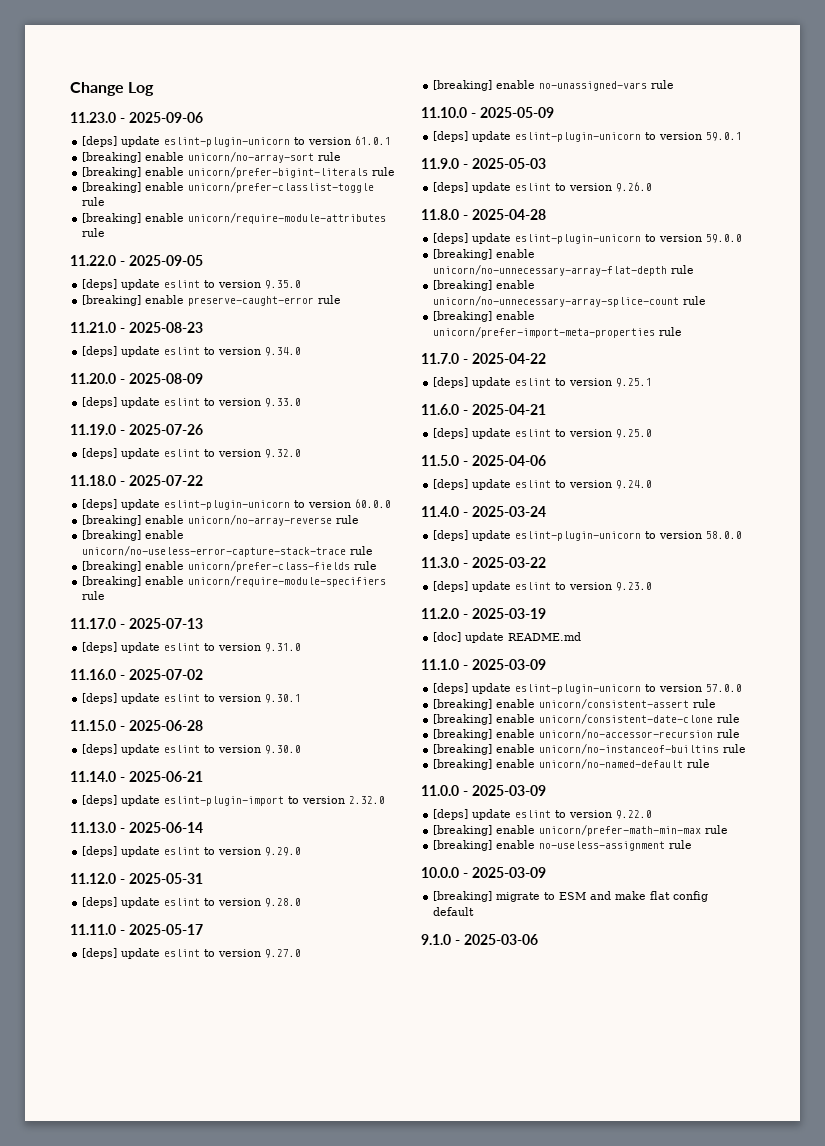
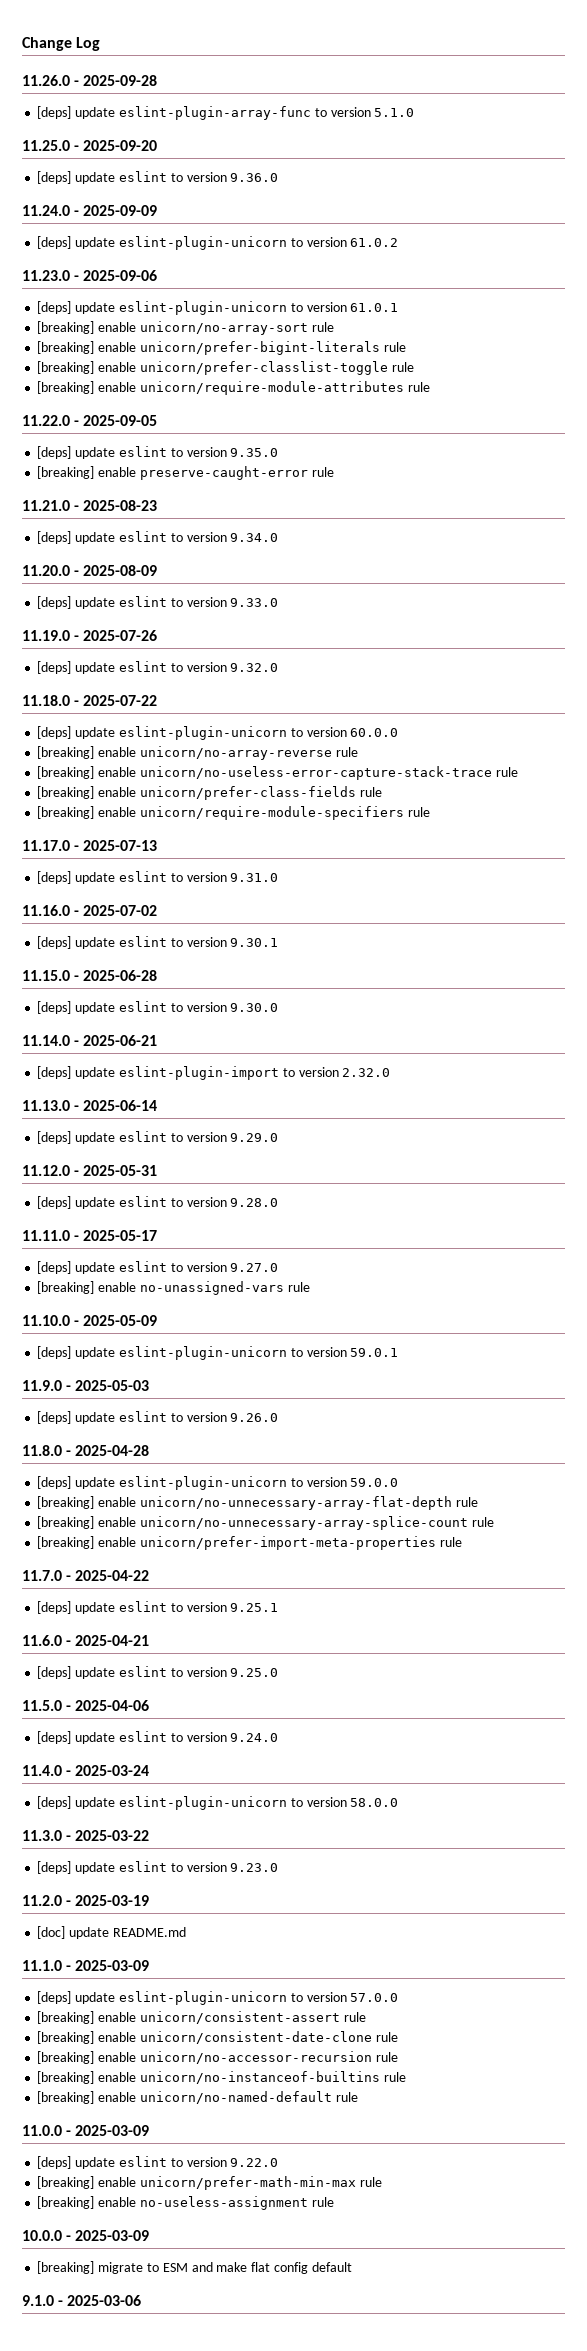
(155, 89) none -> [22,75,158,86] [37,106,415,120] [22,140,158,151] [37,171,279,184] [22,205,158,216] [37,236,399,250] // 11.26.0 - 2025-09-28 // [deps] update eslint-plugin-array-func to version 5.1.0 // 11.25.0 - 2025-09-20 // [deps] update eslint to version 9.36.0 // 11.24.0 - 2025-09-09 // [deps] update eslint-plugin-unicorn to version 61.0.2

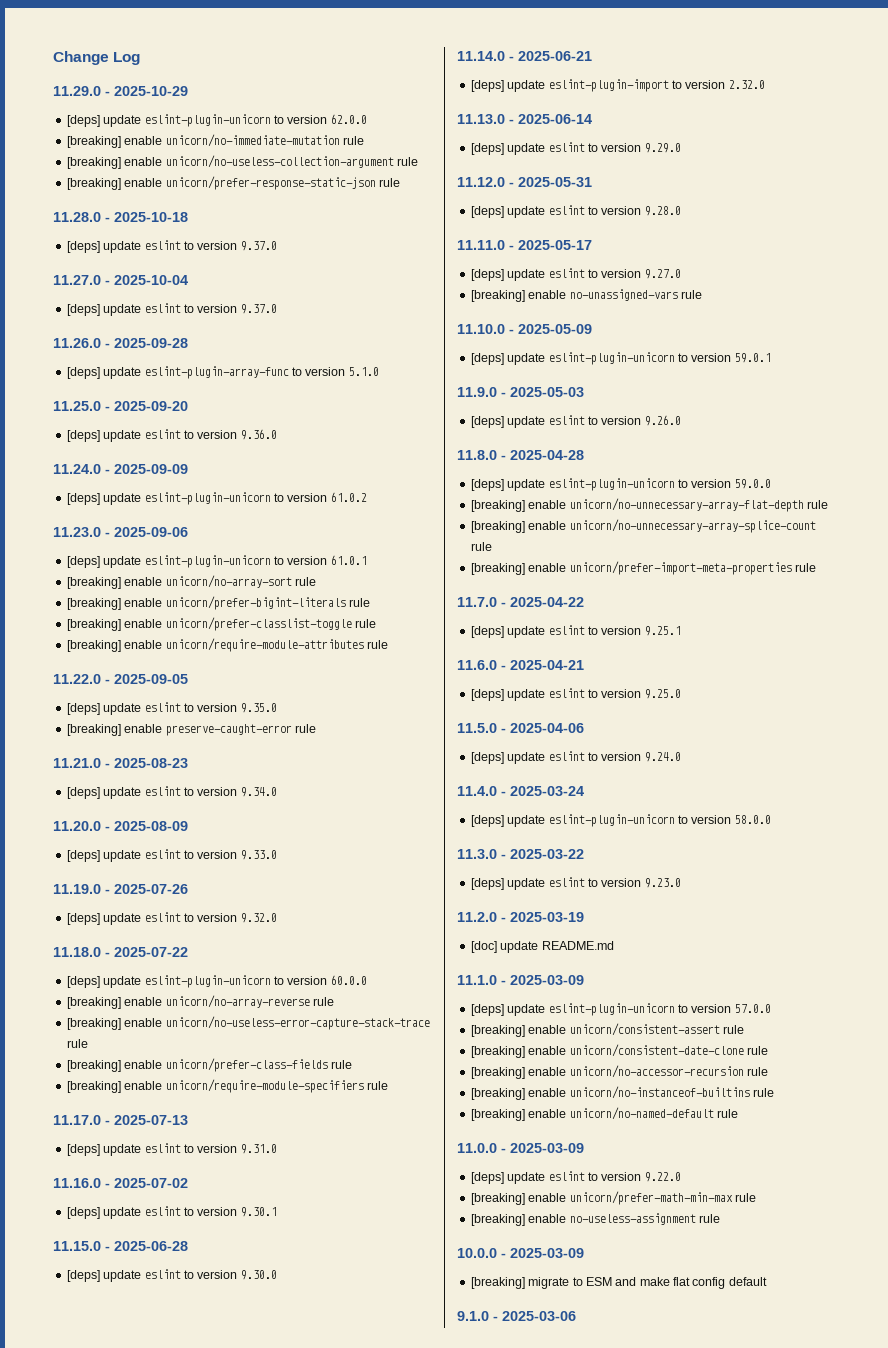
(101, 44) none -> [53,86,188,96] [66,114,367,127] [66,134,364,148] [66,155,418,169] [66,176,400,190] [53,212,188,222] [66,240,277,253] [53,275,188,285] [66,303,277,316] // 11.29.0 - 2025-10-29 // [deps] update eslint-plugin-unicorn to version 62.0.0 // [breaking] enable unicorn/no-immediate-mutation rule // [breaking] enable unicorn/no-useless-collection-argument rule // [breaking] enable unicorn/prefer-response-static-json rule // 11.28.0 - 2025-10-18 // [deps] update eslint to version 9.37.0 // 11.27.0 - 2025-10-04 // [deps] update eslint to version 9.37.0

